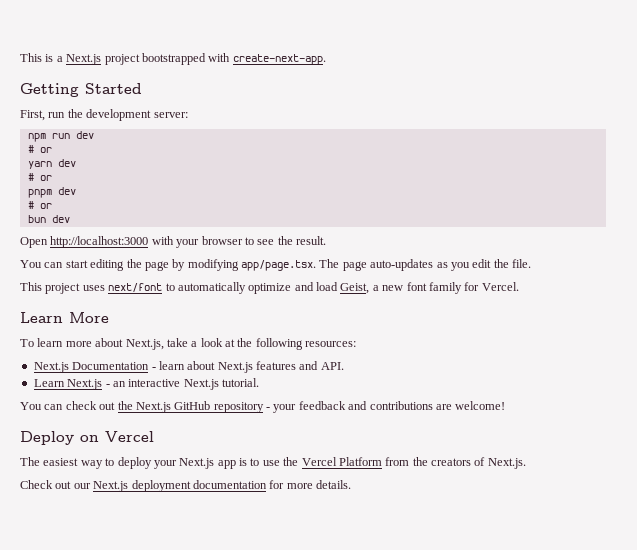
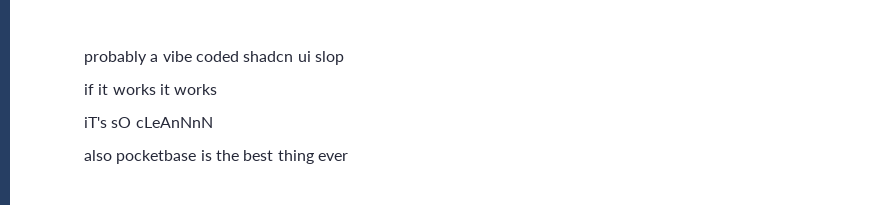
[20,53,326,65] [20,83,142,97] [20,109,188,121] [27,131,94,142] [27,145,52,153] [27,159,76,169] [27,173,52,181] [27,187,76,198] [27,201,52,209] [27,215,70,223] [20,236,326,248] [20,259,531,271] [20,282,519,294] [20,312,109,323] [20,338,357,350] [33,361,344,373] [33,378,259,390] [20,401,506,413] [20,431,154,445] [20,457,526,469] [20,480,351,492] This is a Next.js project bootstrapped with create-next-app. // Getting Started // First, run the development server: // npm run dev // # or // yarn dev // # or // pnpm dev // # or // bun dev // Open http://localhost:3000 with your browser to see the result. // You can start editing the page by modifying app/page.tsx. The page auto-updates as you edit the file. // This project uses next/font to automatically optimize and load Geist, a new font family for Vercel. // Learn More // To learn more about Next.js, take a look at the following resources: // Next.js Documentation - learn about Next.js features and API. // Learn Next.js - an interactive Next.js tutorial. // You can check out the Next.js GitHub repository - your feedback and contributions are welcome! // Deploy on Vercel // The easiest way to deploy your Next.js app is to use the Vercel Platform from the creators of Next.js. // Check out our Next.js deployment documentation for more details. -> [84,51,344,65] [84,84,218,95] [84,117,213,128] [84,150,348,164] probably a vibe coded shadcn ui slop // if it works it works // iT's sO cLeAnNnN // also pocketbase is the best thing ever

